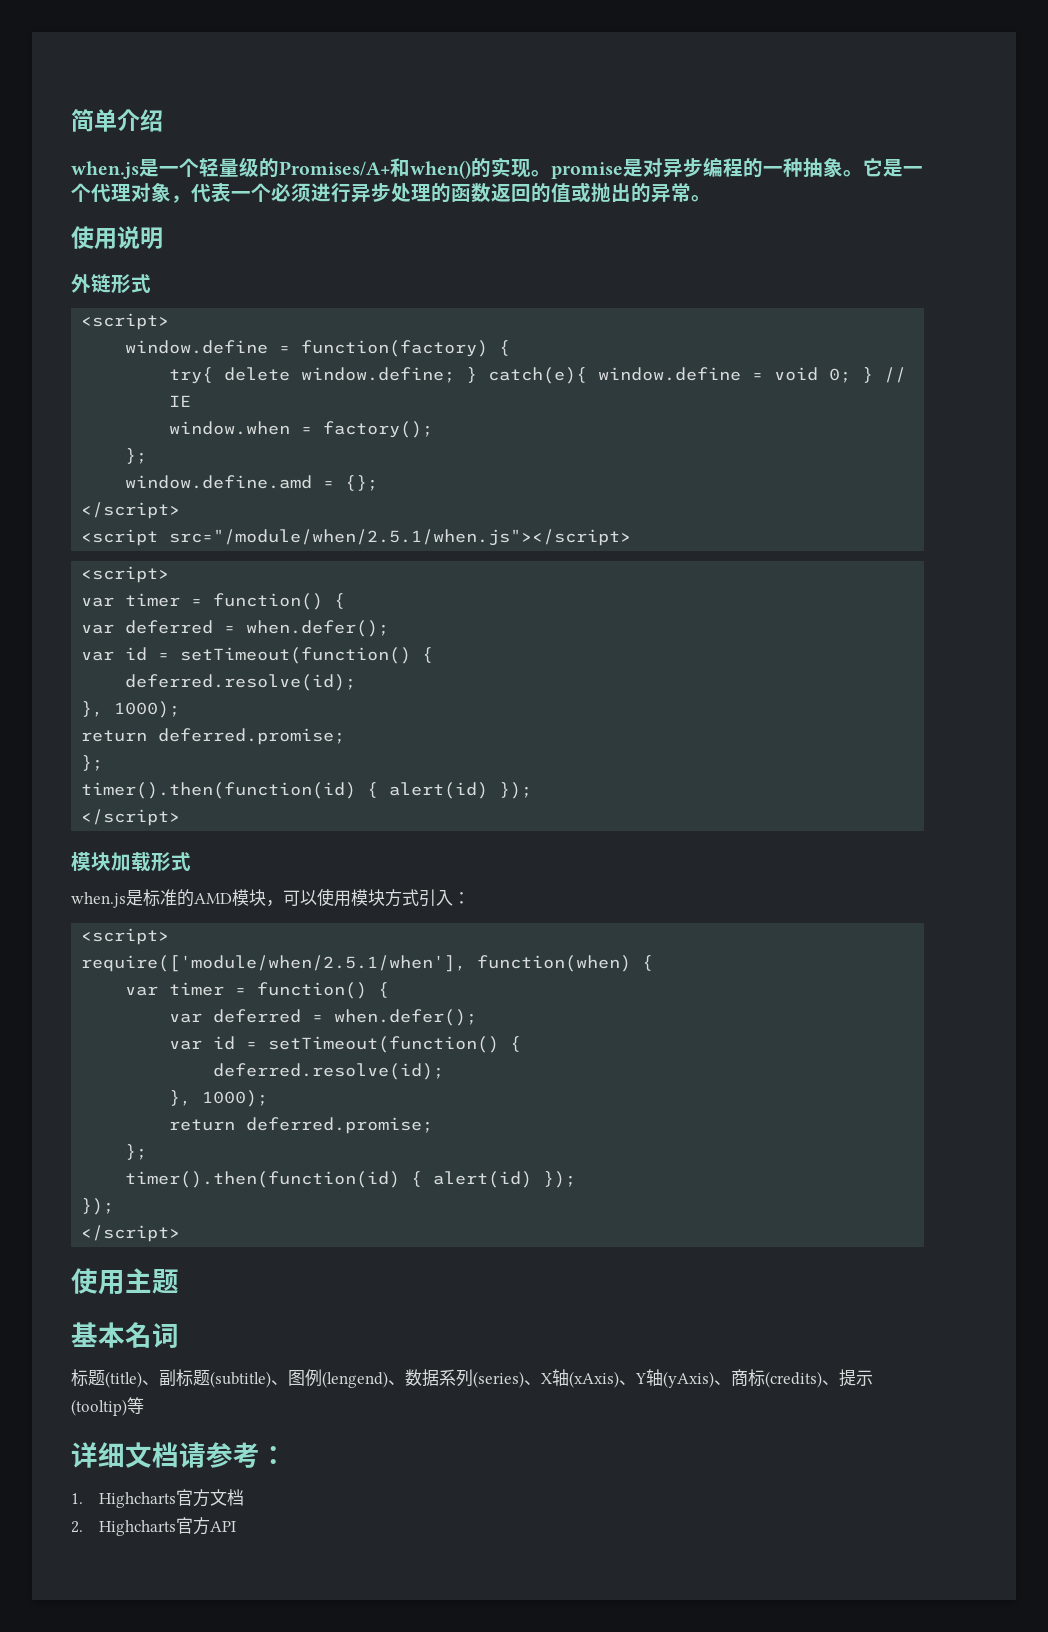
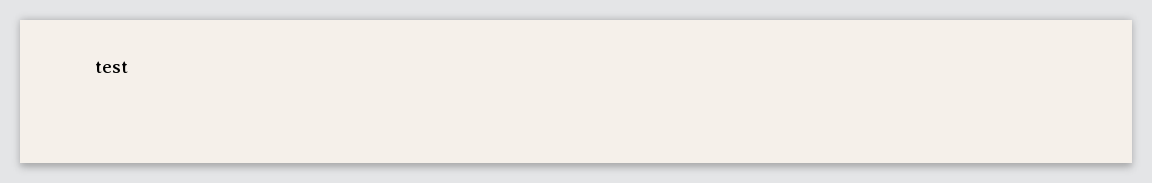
[71,109,163,132] [71,157,923,179] [71,182,711,203] [71,226,163,249] [71,274,151,294] [81,313,170,330] [125,340,511,357] [169,367,907,384] [169,395,192,407] [169,421,434,438] [125,448,148,464] [125,475,379,491] [81,502,181,519] [81,529,632,546] [81,566,170,583] [81,593,346,610] [81,620,390,637] [81,647,434,664] [125,674,357,691] [81,701,181,718] [81,728,346,745] [81,755,104,771] [81,782,533,799] [81,809,181,826] [71,851,191,872] [71,888,470,908] [81,928,170,945] [81,955,654,972] [125,982,390,999] [169,1009,478,1026] [169,1036,522,1053] [213,1063,445,1080] [169,1090,269,1107] [169,1117,434,1134] [125,1144,148,1160] [125,1171,577,1188] [81,1198,115,1215] [81,1225,181,1242] [71,1268,179,1295] [71,1322,179,1348] [71,1369,873,1388] [71,1397,144,1416] [71,1442,287,1468] [71,1489,244,1508] [71,1517,236,1536] 简单介绍 // when.js是一个轻量级的Promises/A+和when()的实现。promise是对异步编程的一种抽象。它是一个代理对象，代表一个必须进行异步处理的函数返回的值或抛出的异常。 // 使用说明 // 外链形式 // <script> // window.define = function(factory) { // try{ delete window.define; } catch(e){ window.define = void 0; } // IE // window.when = factory(); // }; // window.define.amd = {}; // </script> // <script src="/module/when/2.5.1/when.js"></script> // <script> // var timer = function() { // var deferred = when.defer(); // var id = setTimeout(function() { // deferred.resolve(id); // }, 1000); // return deferred.promise; // }; // timer().then(function(id) { alert(id) }); // </script> // 模块加载形式 // when.js是标准的AMD模块，可以使用模块方式引入： // <script> // require(['module/when/2.5.1/when'], function(when) { // var timer = function() { // var deferred = when.defer(); // var id = setTimeout(function() { // deferred.resolve(id); // }, 1000); // return deferred.promise; // }; // timer().then(function(id) { alert(id) }); // }); // </script> // 使用主题 // 基本名词 // 标题(title)、副标题(subtitle)、图例(lengend)、数据系列(series)、X轴(xAxis)、Y轴(yAxis)、商标(credits)、提示(tooltip)等 // 详细文档请参考： // 1. Highcharts官方文档 // 2. Highcharts官方API -> [95,61,128,73] test

